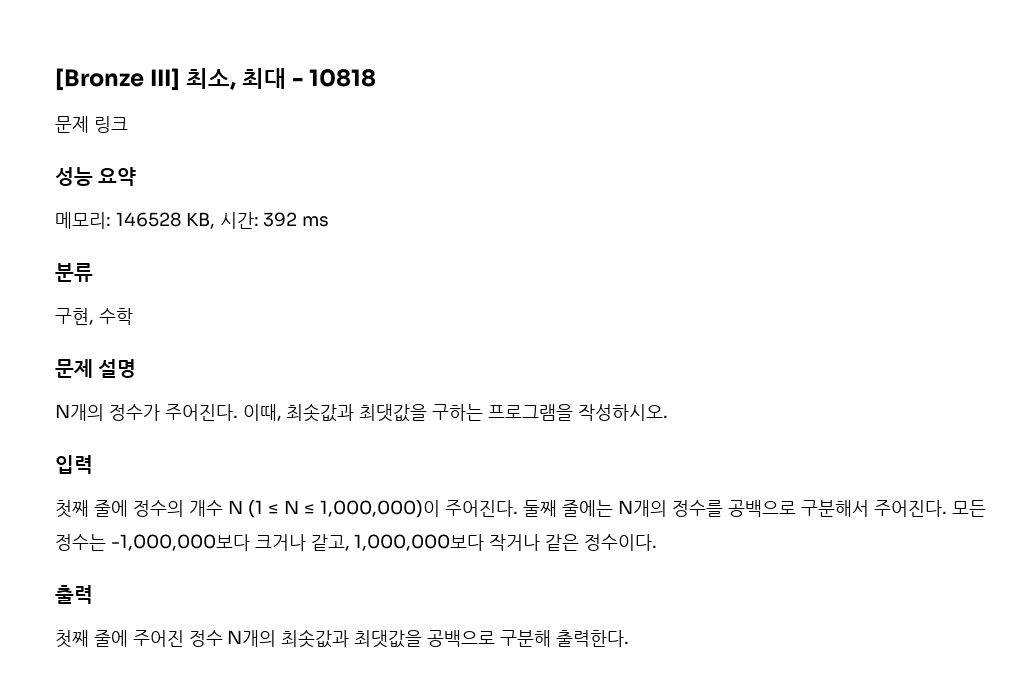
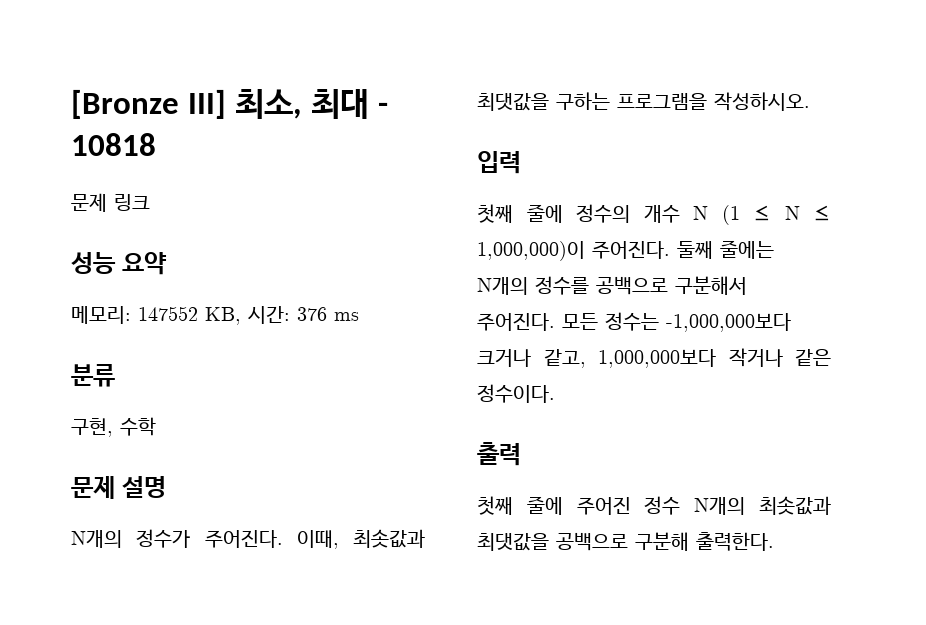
[115,212,181,227] 146528 -> [138,306,198,321] 147552
[263,212,298,227] 392 -> [297,307,327,321] 376

